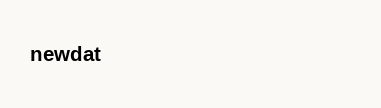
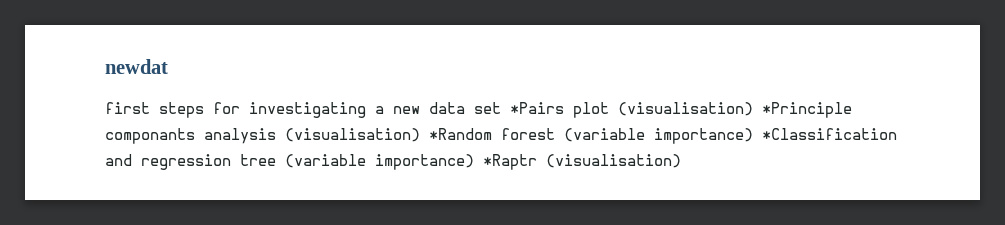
(101, 53) none -> [105,102,852,118] [105,128,897,144] [105,154,681,170] // first steps for investigating a new data set *Pairs plot (visualisation) *Principle componants analysis (visualisation) *Random forest (variable importance) *Classification and regression tree (variable importance) *Raptr (visualisation)

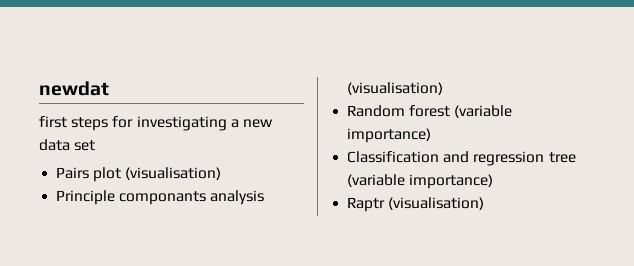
[510,102,564,114] *Pairs -> [56,167,90,179] // Pairs
[762,102,852,118] *Principle -> [56,190,116,205] // Principle
[429,128,492,140] *Random -> [347,105,406,117] // Random
[762,128,897,140] *Classification -> [347,151,440,163] // Classification
[483,154,537,170] *Raptr -> [347,197,386,212] // Raptr

